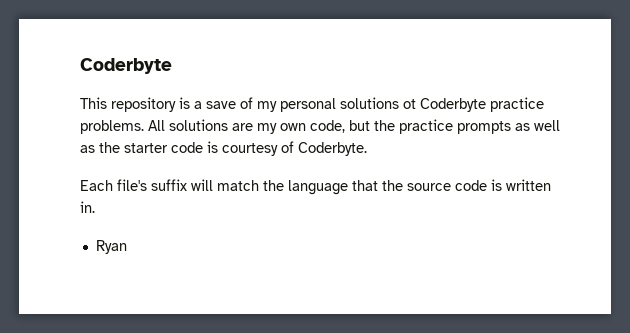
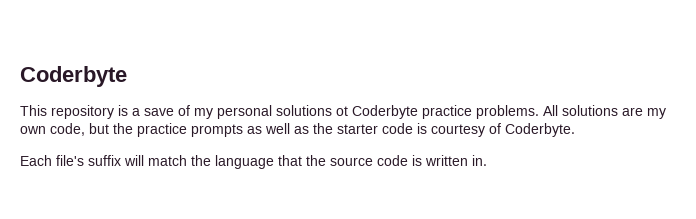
[95,240,127,254] // Ryan -> (487, 160) none

